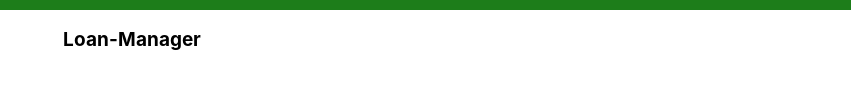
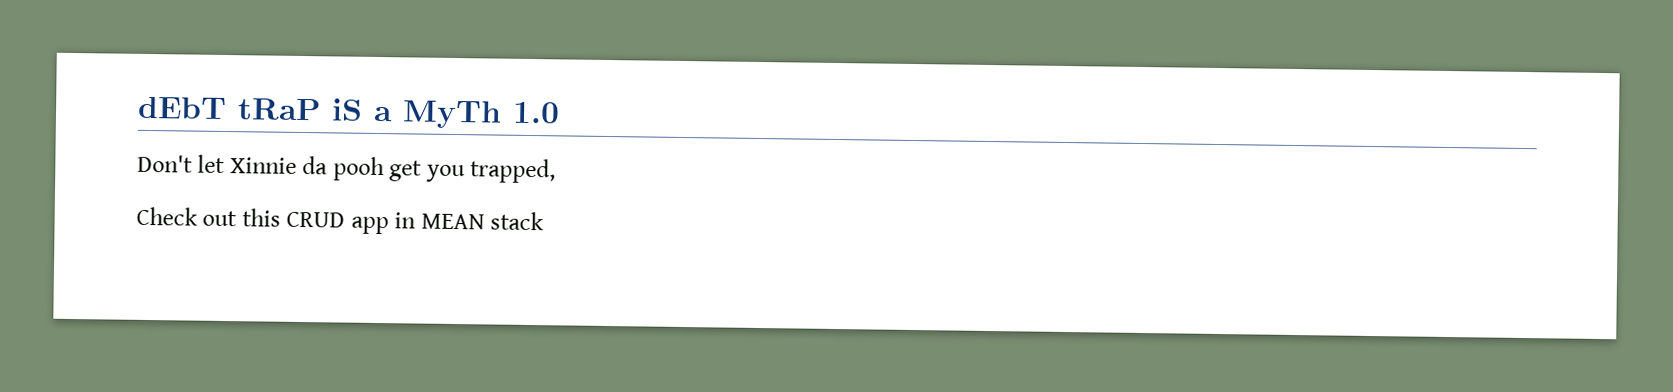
[63,32,201,51] Loan-Manager -> [137,96,560,129] [137,154,557,184] [136,206,545,235] dEbT tRaP iS a MyTh 1.0 // Don't let Xinnie da pooh get you trapped, // Check out this CRUD app in MEAN stack

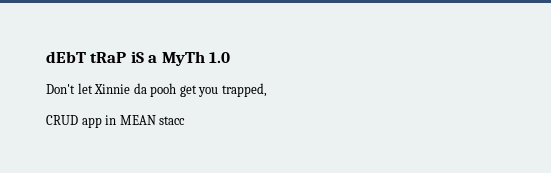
[136,206,281,227] Check out this -> (267, 90) none
[490,211,545,231] stack -> [159,116,186,125] stacc

